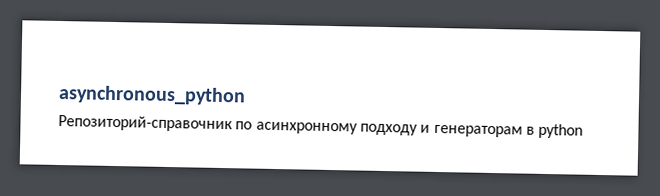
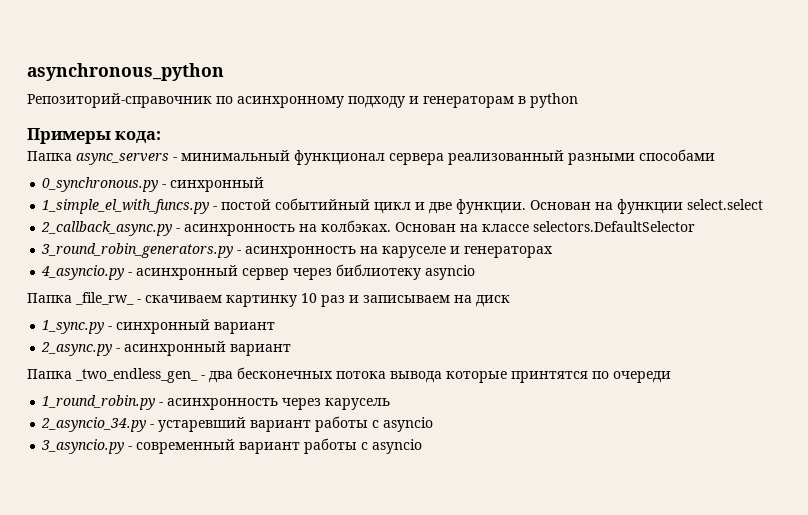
(584, 131) none -> [27,128,162,144] [27,149,715,165] [42,177,265,192] [42,198,764,214] [41,220,696,236] [41,243,554,258] [41,264,476,280] [27,292,510,307] [42,319,276,334] [41,341,292,356] [27,367,671,383] [42,395,391,410] [41,416,434,432] [41,438,423,454] // Примеры кода: // Папка async_servers - минимальный функционал сервера реализованный разными способами // 0_synchronous.py - синхронный // 1_simple_el_with_funcs.py - постой событийный цикл и две функции. Основан на функции select.select // 2_callback_async.py - асинхронность на колбэках. Основан на классе selectors.DefaultSelector // 3_round_robin_generators.py - асинхронность на каруселе и генераторах // 4_asyncio.py - асинхронный сервер через библиотеку asyncio // Папка _file_rw_ - скачиваем картинку 10 раз и записываем на диск // 1_sync.py - синхронный вариант // 2_async.py - асинхронный вариант // Папка _two_endless_gen_ - два бесконечных потока вывода которые принтятся по очереди // 1_round_robin.py - асинхронность через карусель // 2_asyncio_34.py - устаревший вариант работы с asyncio // 3_asyncio.py - современный вариант работы с asyncio

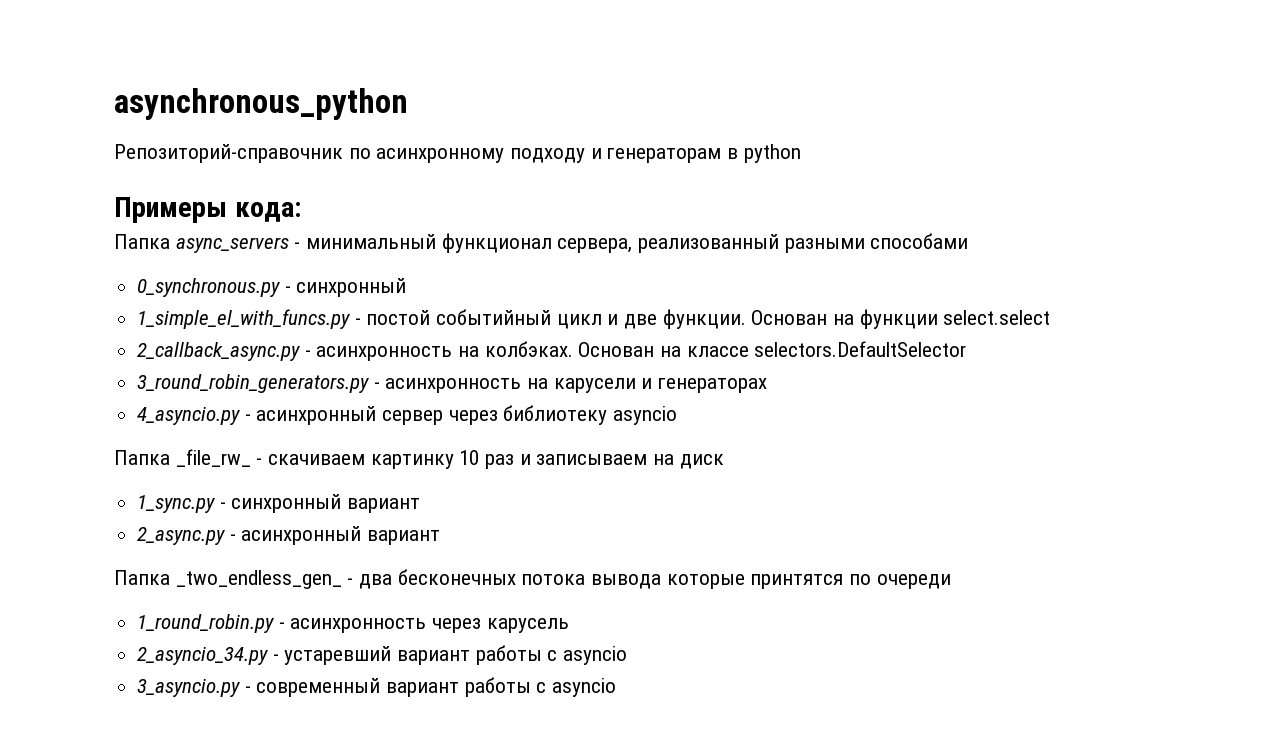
[389,153,444,165] сервера -> [557,238,633,253] сервера,
[382,246,447,258] каруселе -> [553,378,636,393] карусели

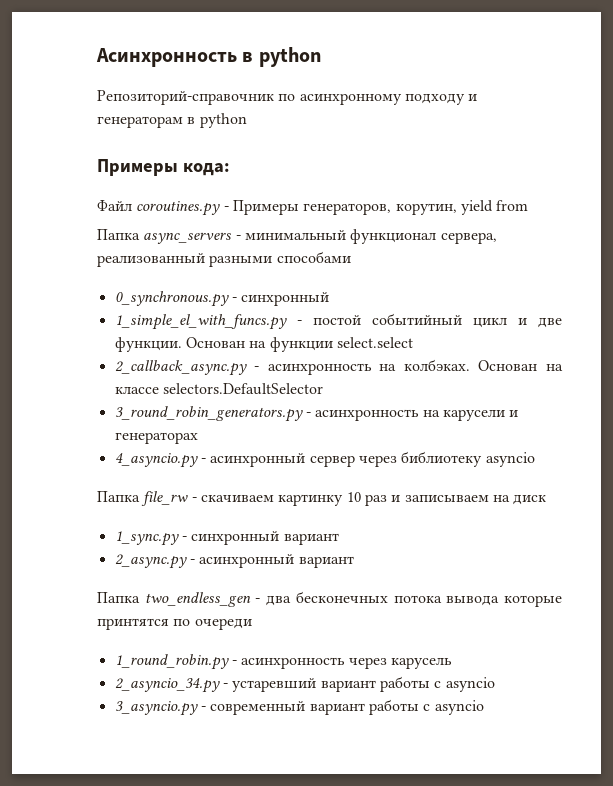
[114,88,408,120] asynchronous_python -> [96,47,321,67] Асинхронность в python
(301, 212) none -> [97,200,529,216] // Файл coroutines.py - Примеры генераторов, корутин, yield from
[175,449,251,467] _file_rw_ -> [141,491,189,506] file_rw
[175,570,342,589] _two_endless_gen_ -> [144,592,251,607] two_endless_gen

